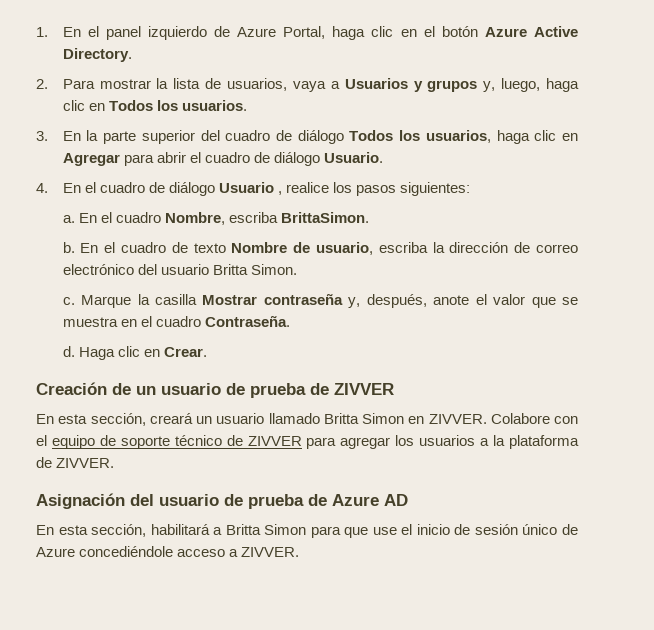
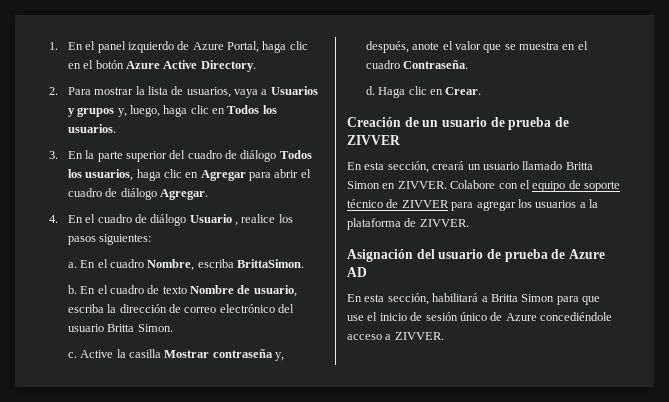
[323,152,383,163] Usuario. -> [159,189,208,200] Agregar.
[81,295,132,308] Marque -> [80,350,114,358] Active

